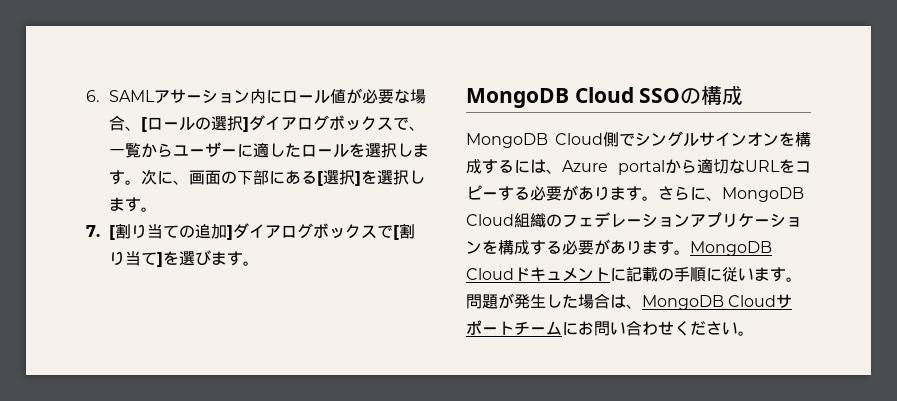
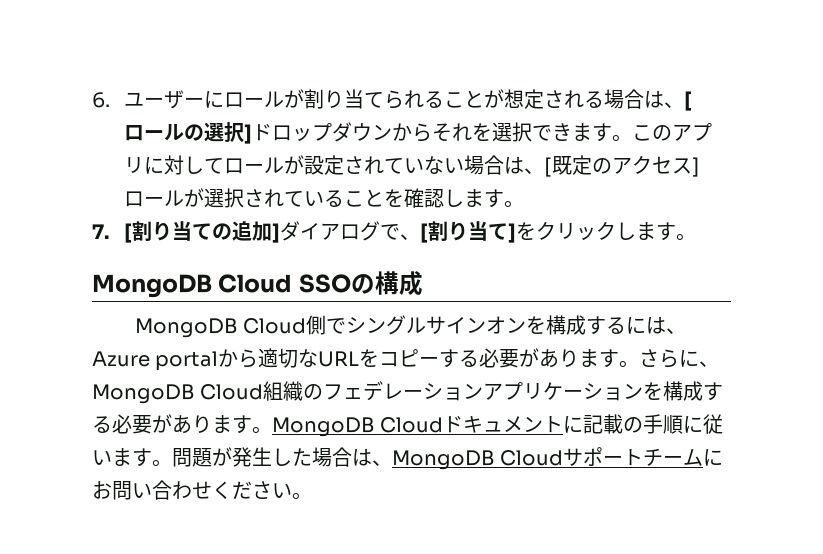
[109,88,427,104] [109,115,126,131] SAMLアサーション内にロール値が必要な場合 -> [124,89,665,109] ユーザーにロールが割り当てられることが想定される場合は
[249,115,426,131] [109,142,430,158] [109,169,410,186] ダイアログボックスで、一覧からユーザーに適したロールを選択します。次に、画面の下部にある[選択]を選択 -> [252,122,713,142] [124,155,701,177] [124,188,445,208] ドロップダウンからそれを選択できます。このアプリに対してロールが設定されていない場合は、[既定のアクセス]ロールが選択されていることを確認
[313,223,394,239] ボックスで -> [380,224,421,240] で、
[179,250,212,266] 選び -> [536,221,637,241] クリックし

